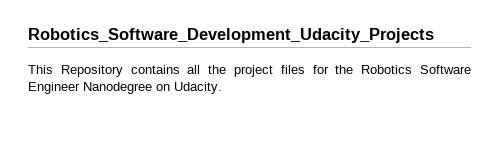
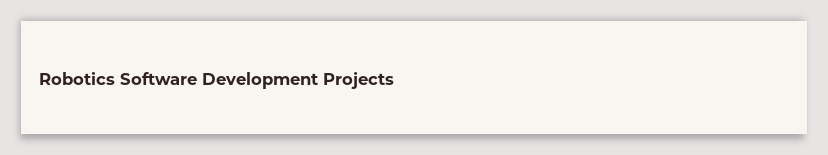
[28,28,434,43] [28,65,472,77] [28,82,222,94] Robotics_Software_Development_Udacity_Projects // This Repository contains all the project files for the Robotics Software Engineer Nanodegree on Udacity. -> [39,72,394,89] Robotics Software Development Projects

